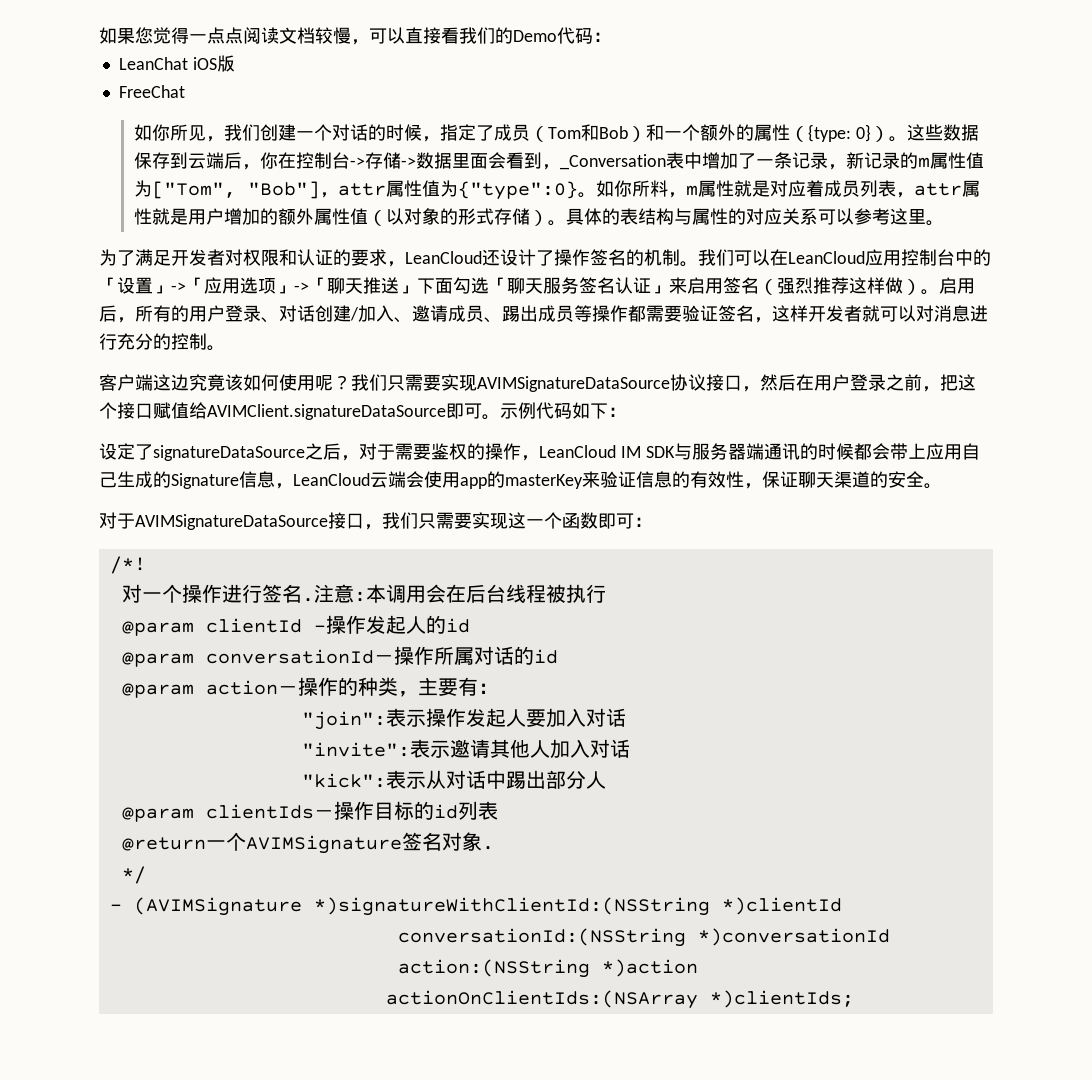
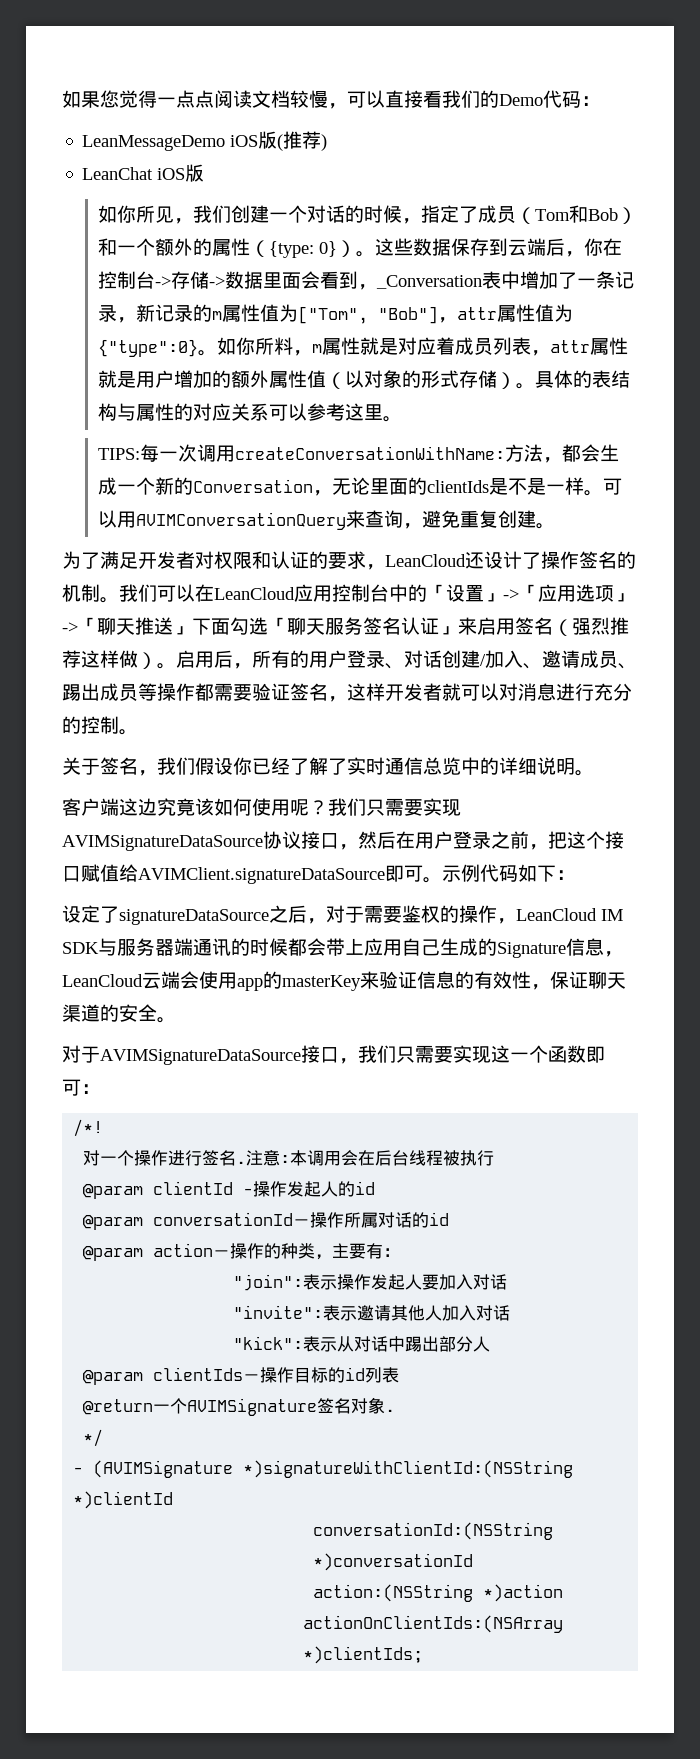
(611, 37) none -> [82,131,328,151] // LeanMessageDemo iOS版(推荐)
[118,85,185,98] // FreeChat -> (205, 173) none
(944, 223) none -> [98,444,620,463] [98,477,623,496] [98,510,556,530] // TIPS:每一次调用createConversationWithName:方法，都会生成一个新的Conversation，无论里面的clientIds是不是一样。可以用AVIMConversationQuery来查询，避免重复创建。
(225, 348) none -> [62,757,594,776] // 关于签名，我们假设你已经了解了实时通信总览中的详细说明。

